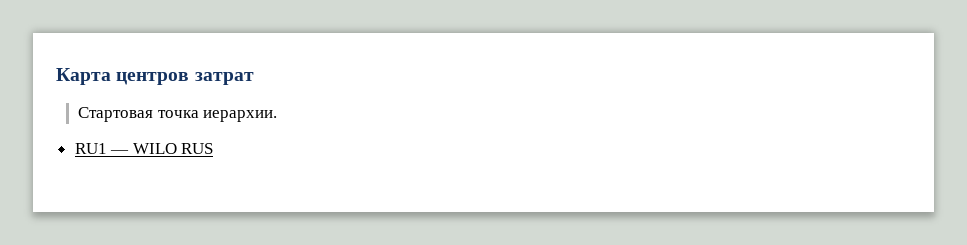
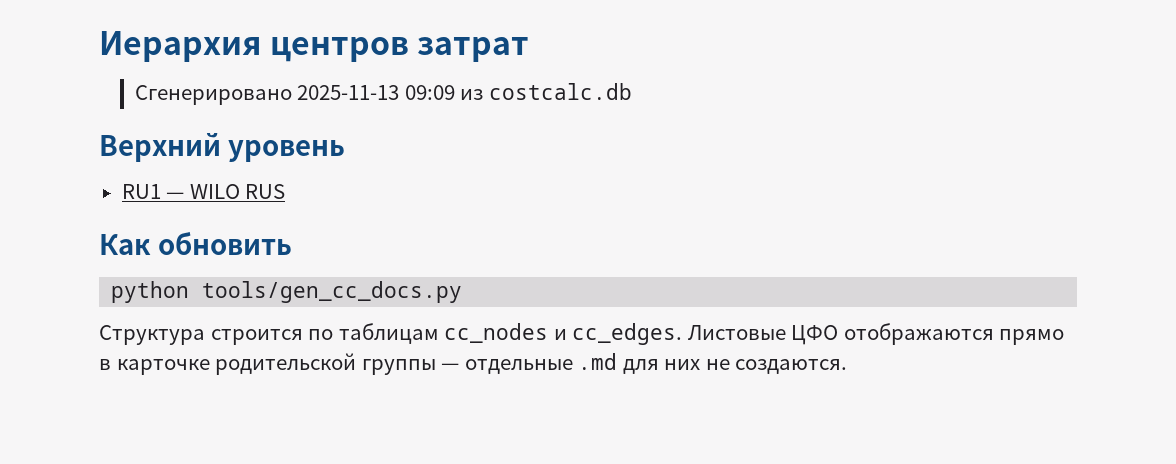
[56,68,111,85] Карта -> [99,31,261,62] Иерархия
[78,107,278,122] [74,143,214,154] Стартовая точка иерархии. // RU1 — WILO RUS -> [134,83,632,105] [99,133,346,162] [121,184,286,199] [99,231,293,255] [111,281,463,303] [99,323,1065,345] [99,353,848,375] Сгенерировано 2025-11-13 09:09 из costcalc.db // Верхний уровень // RU1 — WILO RUS // Как обновить // python tools/gen_cc_docs.py // Структура строится по таблицам cc_nodes и cc_edges. Листовые ЦФО отображаются прямо в карточке родительской группы — отдельные .md для них не создаются.

